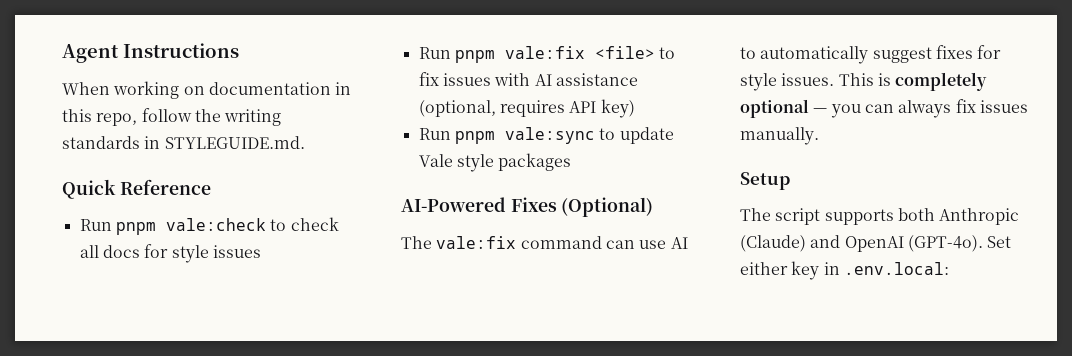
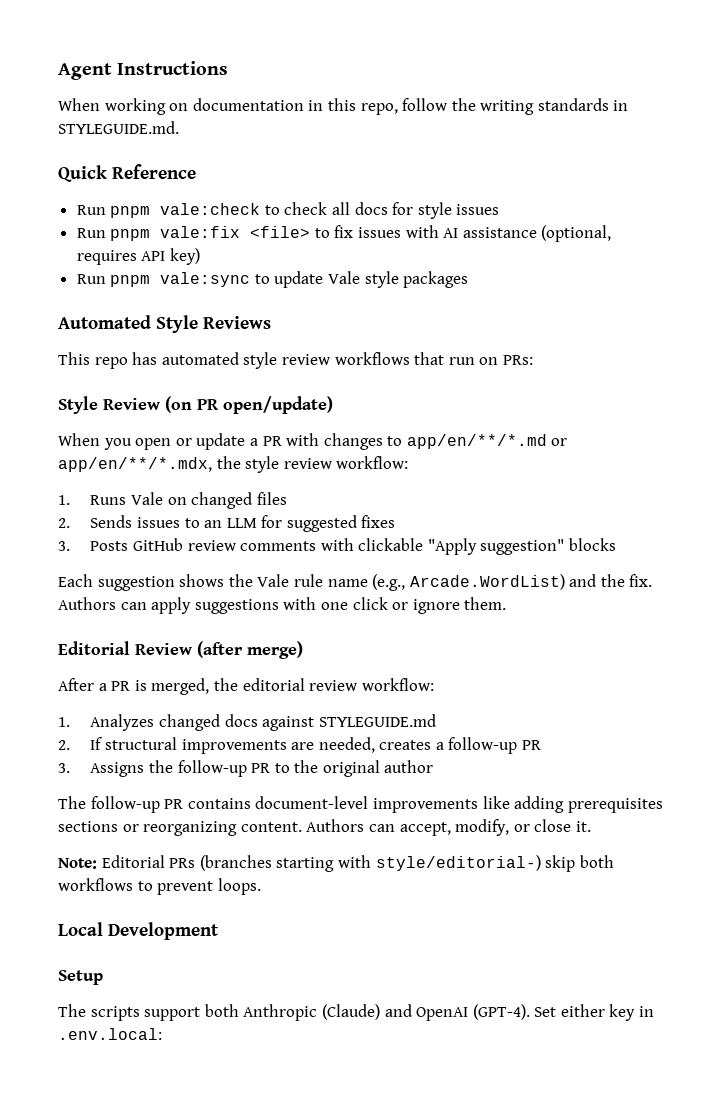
[401,197,654,217] [401,236,688,249] [740,45,1002,64] [740,72,988,91] [740,99,1028,118] [740,127,819,145] AI-Powered Fixes (Optional) // The vale:fix command can use AI to automatically suggest fixes for style issues. This is completely optional — you can always fix issues manually. -> [58,315,271,333] [58,352,533,369] [58,396,333,414] [58,433,568,450] [58,456,409,473] [58,492,287,509] [58,515,396,532] [58,538,617,555] [58,574,653,591] [58,597,507,614] [58,641,303,659] [58,678,434,695] [58,714,436,731] [58,737,542,754] [58,760,434,777] [58,796,663,813] [58,819,591,836] [58,855,614,872] [58,878,261,895] [58,922,219,940] Automated Style Reviews // This repo has automated style review workflows that run on PRs: // Style Review (on PR open/update) // When you open or update a PR with changes to app/en/**/*.md or app/en/**/*.mdx, the style review workflow: // 1. Runs Vale on changed files // 2. Sends issues to an LLM for suggested fixes // 3. Posts GitHub review comments with clickable "Apply suggestion" blocks // Each suggestion shows the Vale rule name (e.g., Arcade.WordList) and the fix. Authors can apply suggestions with one click or ignore them. // Editorial Review (after merge) // After a PR is merged, the editorial review workflow: // 1. Analyzes changed docs against STYLEGUIDE.md // 2. If structural improvements are needed, creates a follow-up PR // 3. Assigns the follow-up PR to the original author // The follow-up PR contains document-level improvements like adding prerequisites sections or reorganizing content. Authors can accept, modify, or close it. // Note: Editorial PRs (branches starting with style/editorial-) skip both workflows to prevent loops. // Local Development
[775,208,894,225] script supports -> [90,1006,201,1021] scripts support
[907,235,983,252] (GPT-4o). -> [472,1004,530,1020] (GPT-4).

